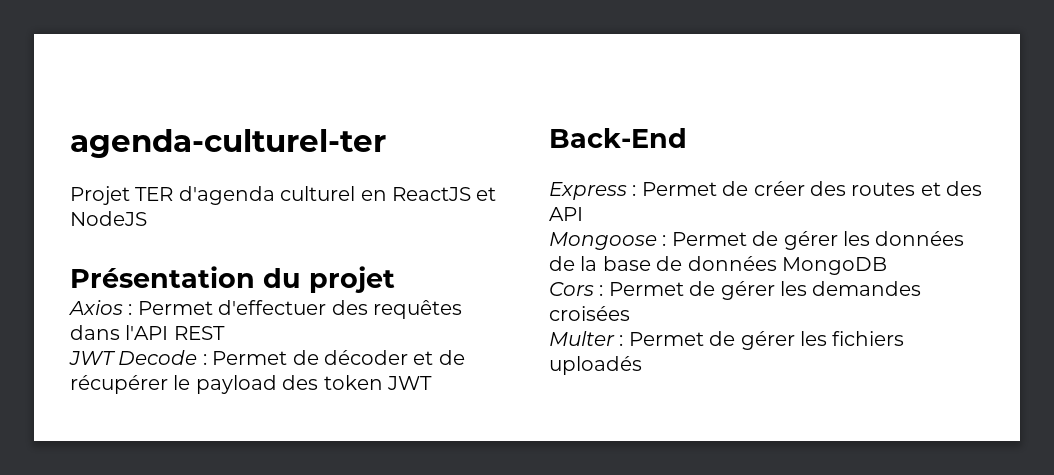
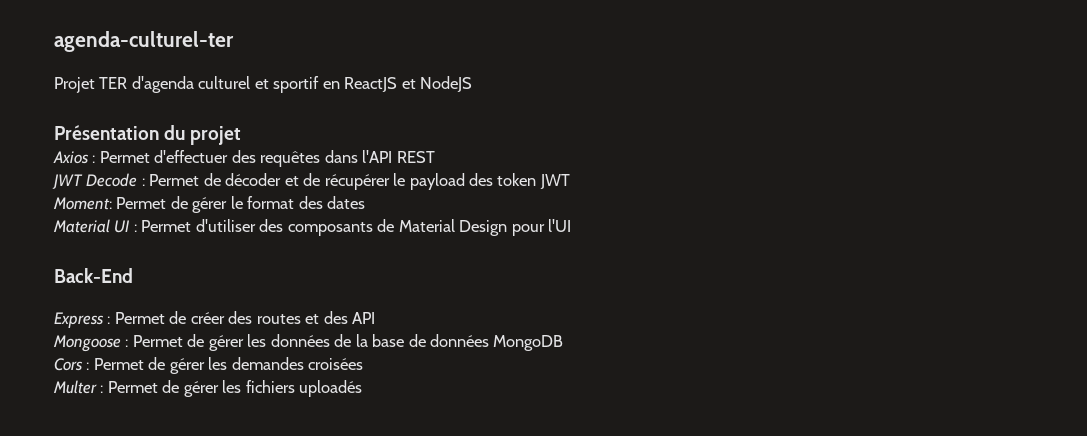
(356, 193) none -> [254,76,320,93] et sportif
(432, 383) none -> [53,196,366,213] [53,219,572,236] // Moment: Permet de gérer le format des dates // Material UI : Permet d'utiliser des composants de Material Design pour l'UI

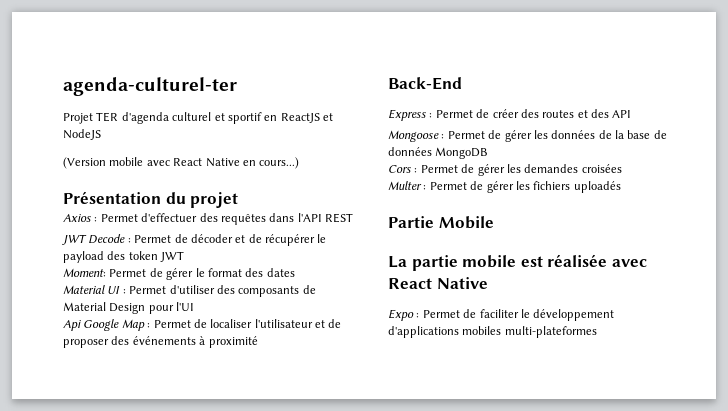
(473, 84) none -> [63,157,300,169] // (Version mobile avec React Native en cours...)
(572, 225) none -> [63,319,342,331] [63,336,258,348] // Api Google Map : Permet de localiser l'utilisateur et de proposer des événements à proximité
(363, 388) none -> [388,216,494,229] [388,254,647,271] [388,277,488,289] [388,309,615,321] [388,326,597,338] // Partie Mobile // La partie mobile est réalisée avec React Native // Expo : Permet de faciliter le développement d'applications mobiles multi-plateformes

